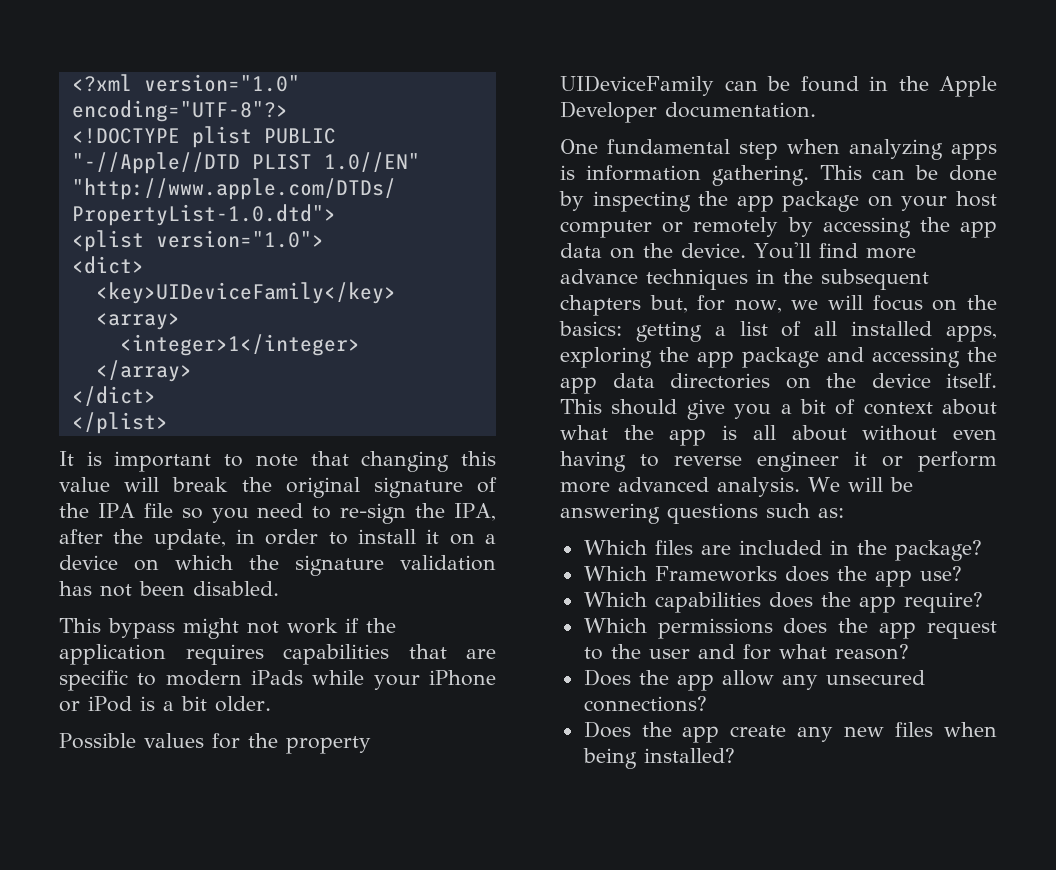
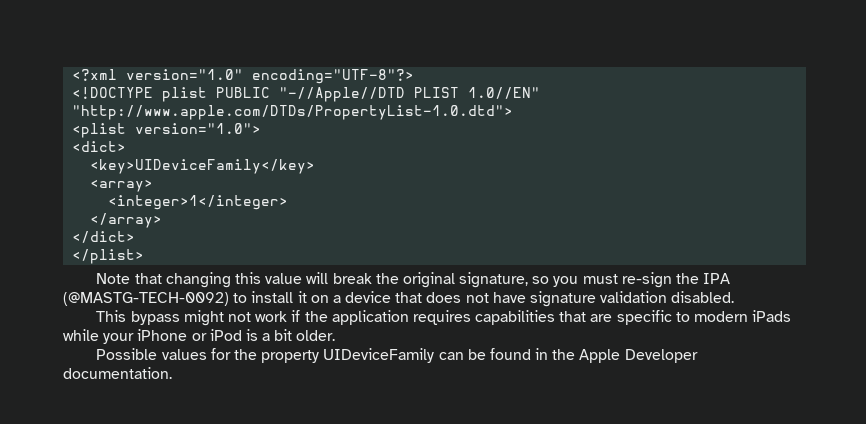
[59,451,298,472] It is important to note -> [96,273,131,284] Note
[373,477,497,498] [59,503,497,524] [59,529,319,550] signature of the IPA file so you need to re-sign the IPA, after the update, in order -> [459,272,731,288] [63,292,229,306] signature, so you must re-sign the IPA (@MASTG-TECH-0092)
[134,555,496,576] [59,581,185,597] on which the signature validation has not been -> [395,291,668,307] that does not have signature validation
[560,139,997,160] [560,165,997,186] [559,191,997,212] [560,217,997,238] [560,242,916,259] [560,269,929,290] [560,295,997,316] [559,321,997,342] [560,347,997,368] [560,373,997,394] [560,399,997,420] [560,425,997,446] [560,451,997,472] [560,477,913,497] [560,503,844,524] [583,540,982,561] [583,566,962,587] [583,592,983,613] [583,618,997,639] [583,644,909,660] [583,669,925,691] [583,696,707,712] [583,721,997,743] [582,748,735,769] // One fundamental step when analyzing apps is information gathering. This can be done by inspecting the app package on your host computer or remotely by accessing the app data on the device. You'll find more advance techniques in the subsequent chapters but, for now, we will focus on the basics: getting a list of all installed apps, exploring the app package and accessing the app data directories on the device itself. This should give you a bit of context about what the app is all about without even having to reverse engineer it or perform more advanced analysis. We will be answering questions such as: // Which files are included in the package? // Which Frameworks does the app use? // Which capabilities does the app require? // Which permissions does the app request to the user and for what reason? // Does the app allow any unsecured connections? // Does the app create any new files when being installed? -> (172, 373) none

